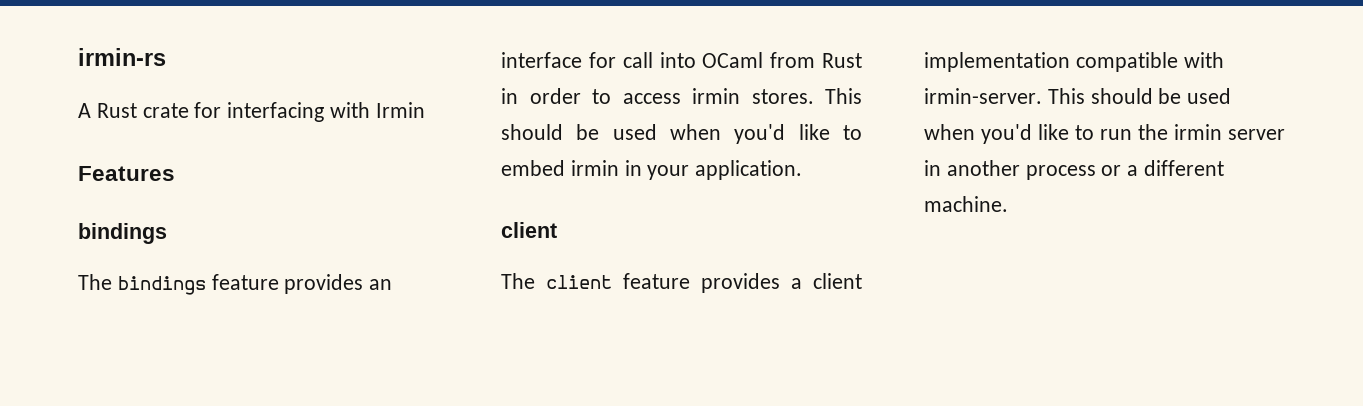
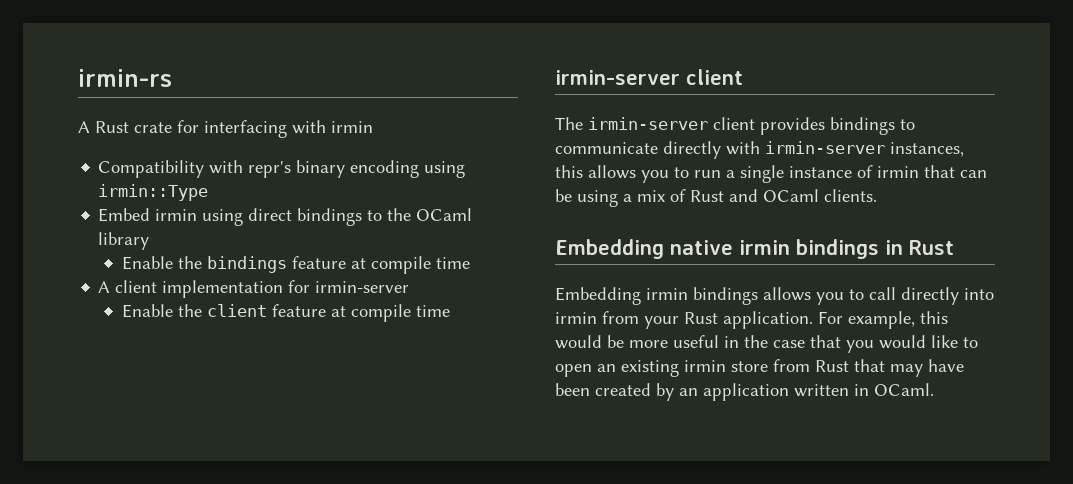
[375,102,425,118] [78,166,175,181] [78,223,167,244] [78,274,393,295] [501,52,862,68] [501,88,862,104] [501,124,862,144] [501,160,803,180] [501,222,557,238] [501,273,862,293] [924,52,1224,72] [924,88,1232,104] [924,124,1285,144] [924,160,1225,180] [924,196,1008,212] Irmin // Features // bindings // The bindings feature provides an interface for call into OCaml from Rust in order to access irmin stores. This should be used when you'd like to embed irmin in your application. // client // The client feature provides a client implementation compatible with irmin-server. This should be used when you'd like to run the irmin server in another process or a different machine. -> [331,121,373,133] [98,160,466,178] [98,184,209,201] [98,208,473,226] [98,232,150,250] [121,256,470,274] [98,280,410,298] [121,304,450,322] [555,69,743,85] [555,117,915,135] [555,141,964,159] [555,165,987,183] [555,189,877,207] [555,239,954,259] [555,287,994,305] [555,311,948,329] [555,335,978,353] [555,359,964,377] [555,383,934,401] irmin // Compatibility with repr's binary encoding using irmin::Type // Embed irmin using direct bindings to the OCaml library // Enable the bindings feature at compile time // A client implementation for irmin-server // Enable the client feature at compile time // irmin-server client // The irmin-server client provides bindings to communicate directly with irmin-server instances, this allows you to run a single instance of irmin that can be using a mix of Rust and OCaml clients. // Embedding native irmin bindings in Rust // Embedding irmin bindings allows you to call directly into irmin from your Rust application. For example, this would be more useful in the case that you would like to open an existing irmin store from Rust that may have been created by an application written in OCaml.

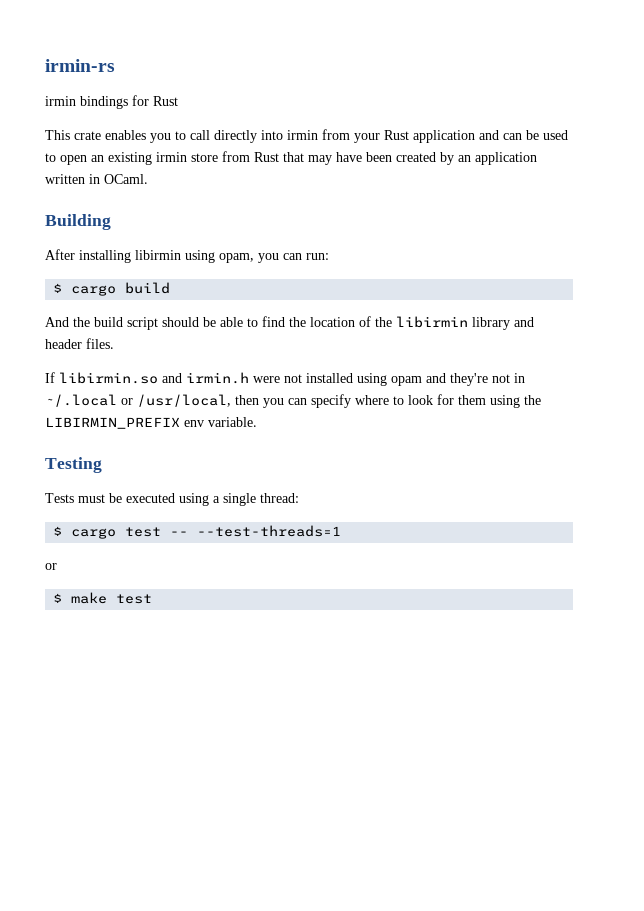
[78,120,373,138] [98,160,466,178] [98,184,209,201] [98,208,473,226] [98,232,150,250] [121,256,470,274] [98,280,410,298] [121,304,450,322] [555,69,743,85] [555,117,915,135] [555,141,964,159] [555,165,987,183] [555,189,877,207] [555,239,903,259] A Rust crate for interfacing with irmin // Compatibility with repr's binary encoding using irmin::Type // Embed irmin using direct bindings to the OCaml library // Enable the bindings feature at compile time // A client implementation for irmin-server // Enable the client feature at compile time // irmin-server client // The irmin-server client provides bindings to communicate directly with irmin-server instances, this allows you to run a single instance of irmin that can be using a mix of Rust and OCaml clients. // Embedding native irmin bindings in -> [45,95,149,109] irmin bindings for
[555,287,811,305] Embedding irmin bindings allows -> [45,130,146,140] This crate enables
[723,311,948,329] [555,335,958,353] application. For example, this would be more useful in the case that you would like -> [413,130,568,143] application and can be used
(934, 389) none -> [45,214,111,230] [45,249,329,263] [53,282,171,296] [45,316,534,330] [45,338,114,349] [45,372,525,386] [45,394,541,408] [45,417,257,429] [45,457,102,473] [45,493,299,506] [53,525,342,539] [45,563,57,570] [53,592,153,604] // Building // After installing libirmin using opam, you can run: // $ cargo build // And the build script should be able to find the location of the libirmin library and header files. // If libirmin.so and irmin.h were not installed using opam and they're not in ~/.local or /usr/local, then you can specify where to look for them using the LIBIRMIN_PREFIX env variable. // Testing // Tests must be executed using a single thread: // $ cargo test -- --test-threads=1 // or // $ make test

